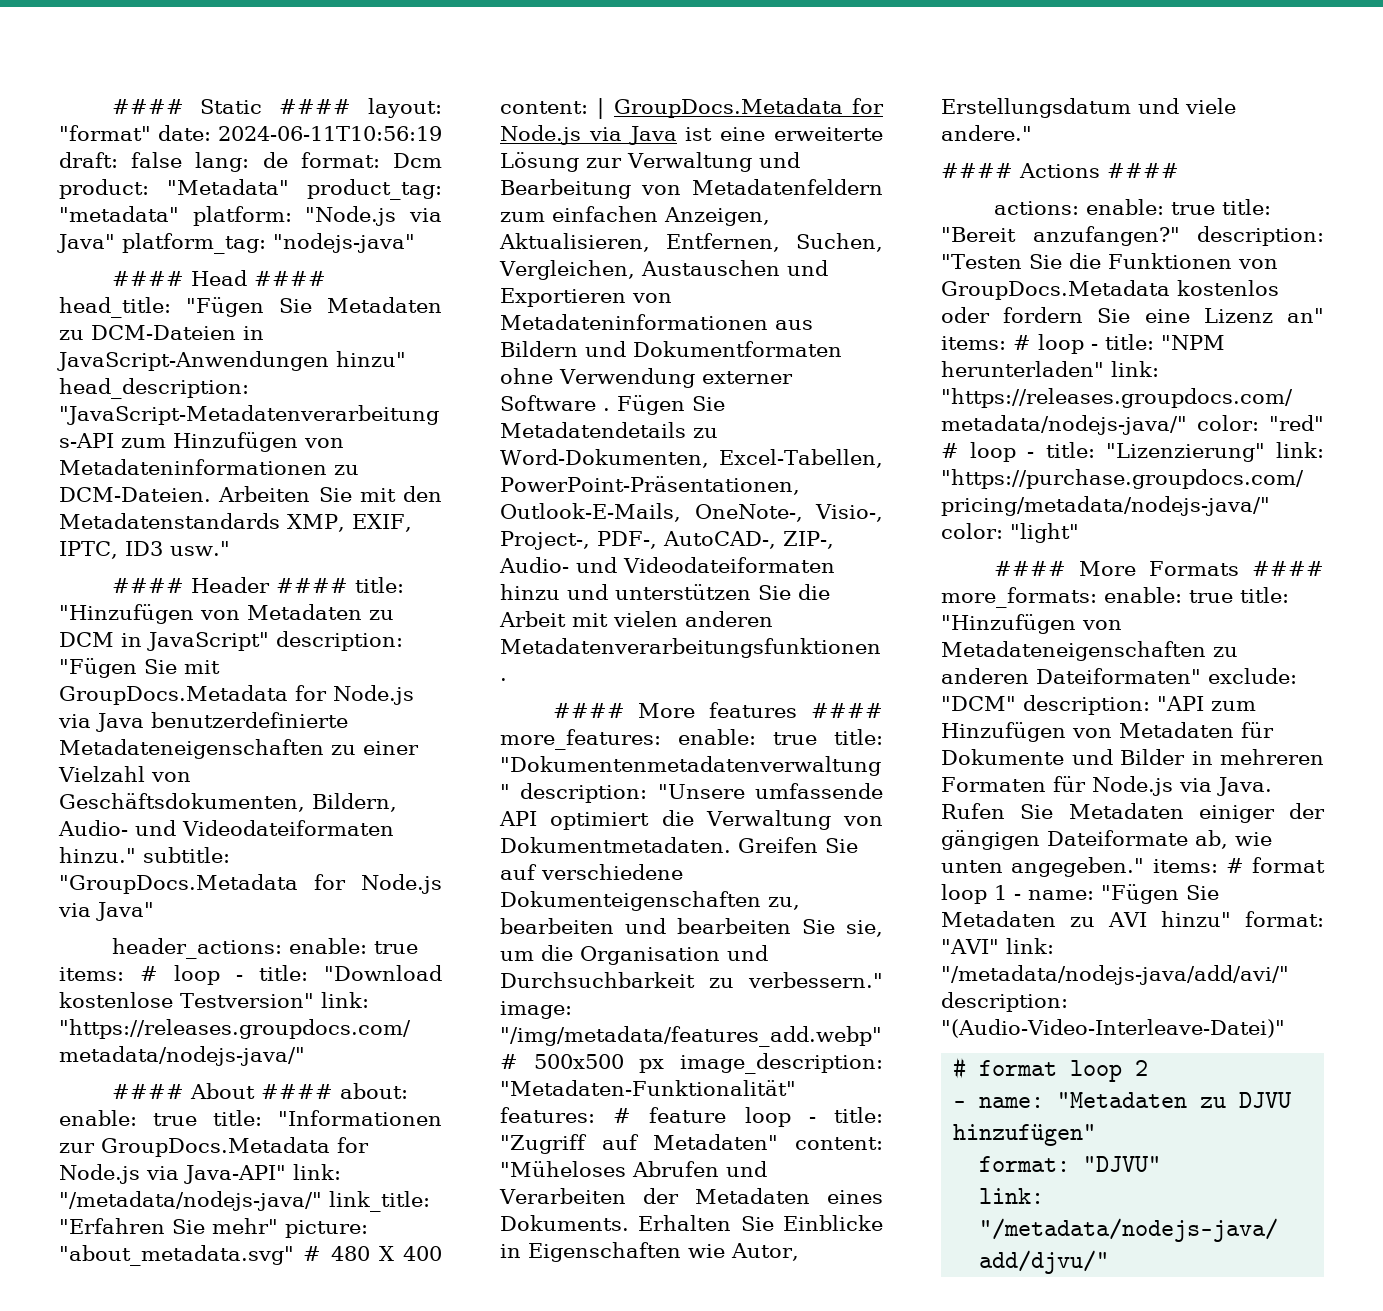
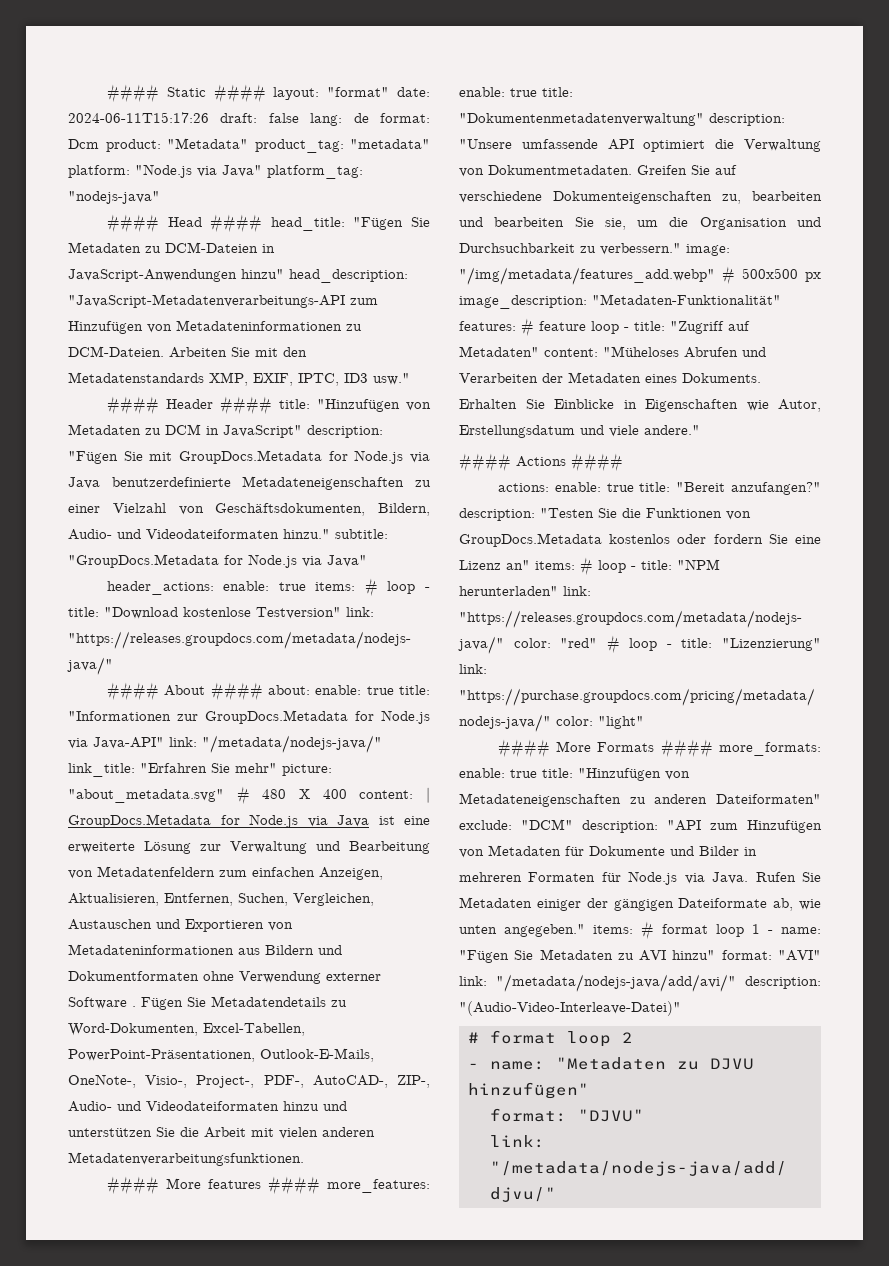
[218,126,442,141] 2024-06-11T10:56:19 -> [68,112,209,123] 2024-06-11T15:17:26

